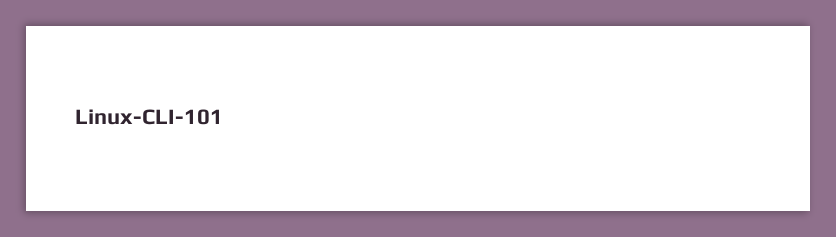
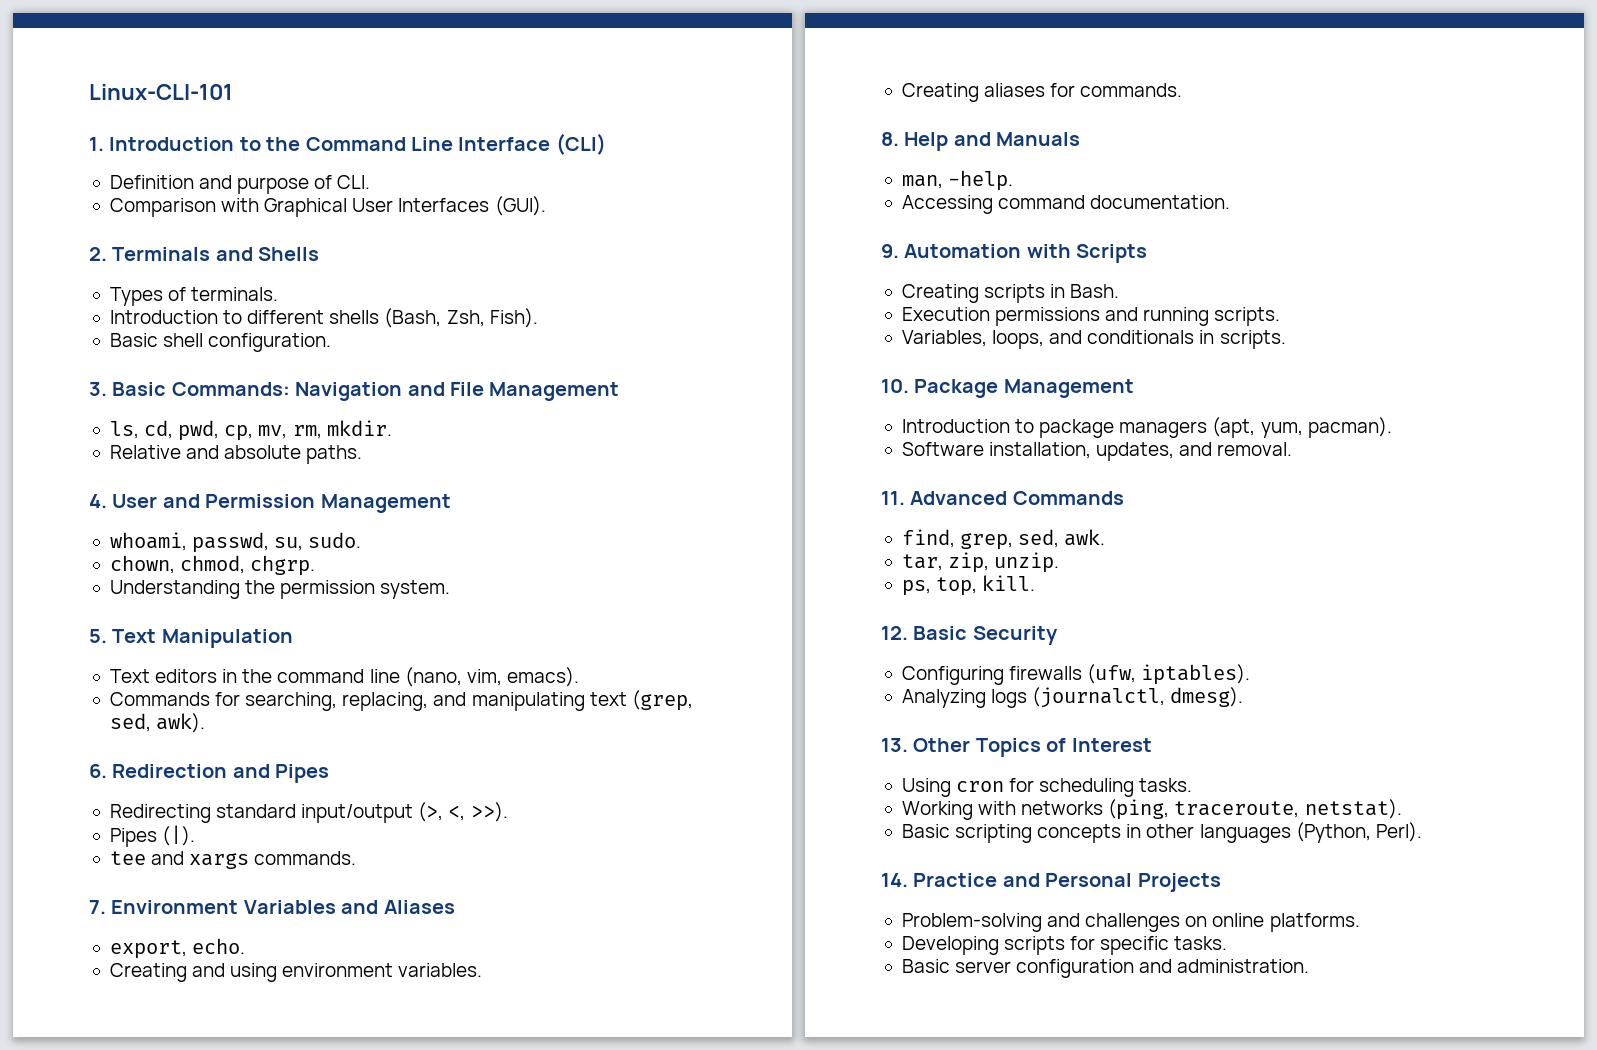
(223, 117) none -> [89,133,606,155] [109,175,371,194] [109,196,546,217] [89,247,320,261] [109,287,279,306] [109,308,538,328] [109,333,332,352] [89,382,620,401] [109,420,392,441] [109,445,363,464] [89,494,451,513] [109,532,362,553] [109,555,316,576] [109,580,451,599] [89,629,293,648] [109,667,579,687] [109,690,693,711] [109,713,206,733] [89,764,330,783] [109,802,508,823] [109,825,196,847] [109,851,357,869] [89,900,455,914] [109,938,246,959] [109,963,483,982] [901,83,1183,102] [881,132,1081,151] [901,170,1014,191] [901,195,1231,214] [881,244,1148,263] [901,284,1120,303] [901,307,1281,326] [901,330,1286,349] [881,379,1134,398] [901,417,1392,438] [901,442,1293,461] [881,491,1124,505] [901,529,1106,550] [901,552,1060,573] [901,575,1036,596] [881,626,1058,645] [901,664,1251,685] [901,687,1244,708] [881,738,1152,757] [901,778,1193,797] [901,799,1402,820] [901,822,1422,843] [881,873,1221,892] [901,913,1360,932] [901,936,1228,955] [901,959,1310,978] // 1. Introduction to the Command Line Interface (CLI) // Definition and purpose of CLI. // Comparison with Graphical User Interfaces (GUI). // 2. Terminals and Shells // Types of terminals. // Introduction to different shells (Bash, Zsh, Fish). // Basic shell configuration. // 3. Basic Commands: Navigation and File Management // ls, cd, pwd, cp, mv, rm, mkdir. // Relative and absolute paths. // 4. User and Permission Management // whoami, passwd, su, sudo. // chown, chmod, chgrp. // Understanding the permission system. // 5. Text Manipulation // Text editors in the command line (nano, vim, emacs). // Commands for searching, replacing, and manipulating text (grep, sed, awk). // 6. Redirection and Pipes // Redirecting standard input/output (>, <, >>). // Pipes (|). // tee and xargs commands. // 7. Environment Variables and Aliases // export, echo. // Creating and using environment variables. // Creating aliases for commands. // 8. Help and Manuals // man, -help. // Accessing command documentation. // 9. Automation with Scripts // Creating scripts in Bash. // Execution permissions and running scripts. // Variables, loops, and conditionals in scripts. // 10. Package Management // Introduction to package managers (apt, yum, pacman). // Software installation, updates, and removal. // 11. Advanced Commands // find, grep, sed, awk. // tar, zip, unzip. // ps, top, kill. // 12. Basic Security // Configuring firewalls (ufw, iptables). // Analyzing logs (journalctl, dmesg). // 13. Other Topics of Interest // Using cron for scheduling tasks. // Working with networks (ping, traceroute, netstat). // Basic scripting concepts in other languages (Python, Perl). // 14. Practice and Personal Projects // Problem-solving and challenges on online platforms. // Developing scripts for specific tasks. // Basic server configuration and administration.

